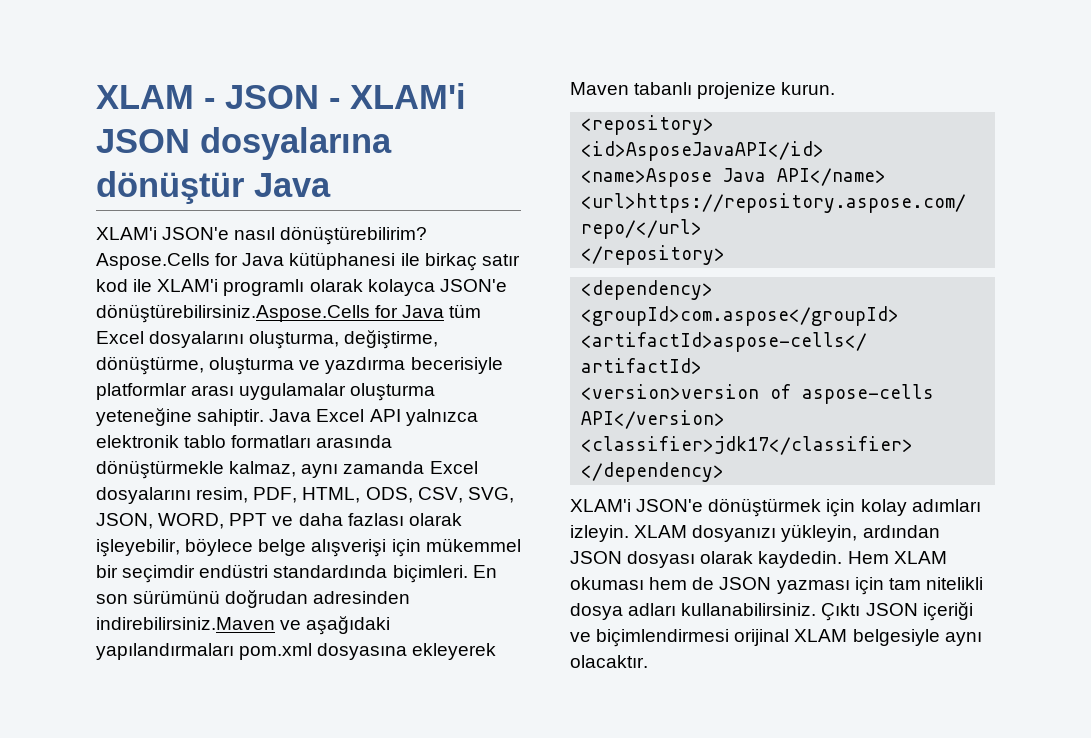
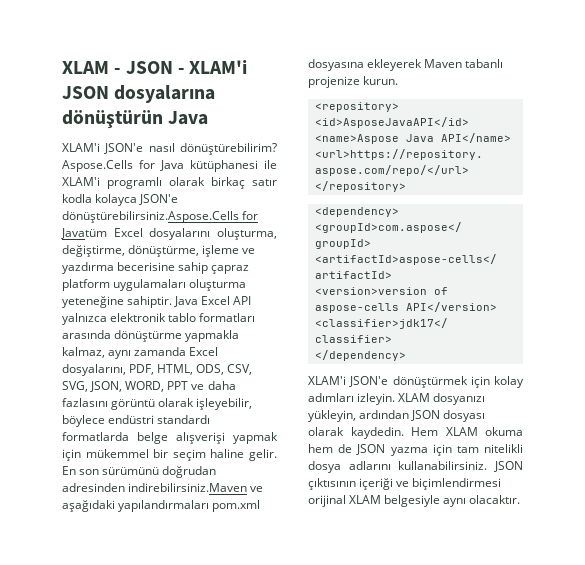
[96,171,244,204] dönüştür -> [62,110,163,129] dönüştürün
[424,253,520,271] [96,279,363,296] birkaç satır kod ile XLAM'i programlı olarak -> [62,177,277,189] [62,194,92,203] XLAM'i programlı olarak birkaç satır kodla
[402,304,482,318] Java tüm -> [61,228,107,239] Javatüm
[209,357,295,375] oluşturma -> [202,245,240,257] işleme
[410,357,503,374] [96,383,347,400] becerisiyle platformlar arası uygulamalar -> [117,262,250,274] [62,279,187,291] becerisine sahip çapraz platform uygulamaları
[96,460,224,479] dönüştürmekle -> [114,330,240,342] dönüştürme yapmakla
[96,487,249,504] dosyalarını resim, -> [62,364,126,376] dosyalarını,
[347,513,404,526] fazlası -> [62,398,156,410] fazlasını görüntü
(254, 547) none -> [108,415,211,424] [62,432,129,441] endüstri standardı formatlarda
(387, 548) none -> [233,432,278,444] yapmak
[122,564,468,583] seçimdir endüstri standardında biçimleri. -> [172,449,277,461] seçim haline gelir.
[570,577,644,590] okuması -> [485,427,523,436] okuma
[776,580,850,594] yazması -> [390,447,428,456] yazma
[628,603,918,621] adları kullanabilirsiniz. Çıktı JSON -> [348,461,523,472] [308,478,356,490] adlarını kullanabilirsiniz. JSON çıktısının

